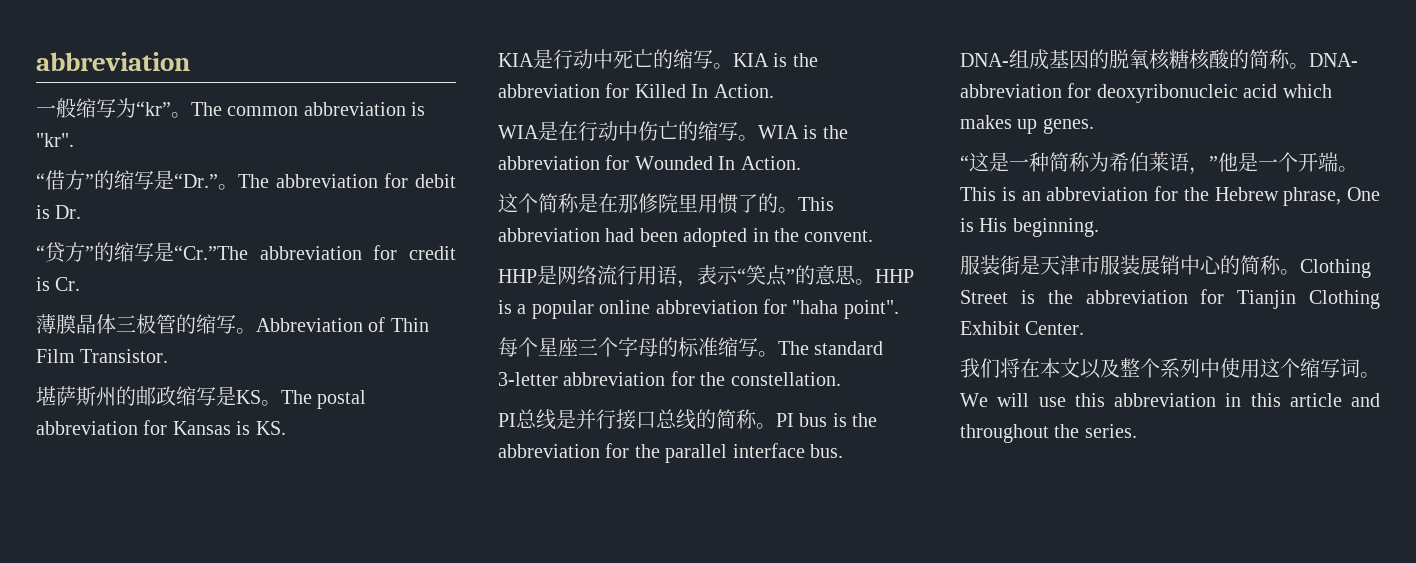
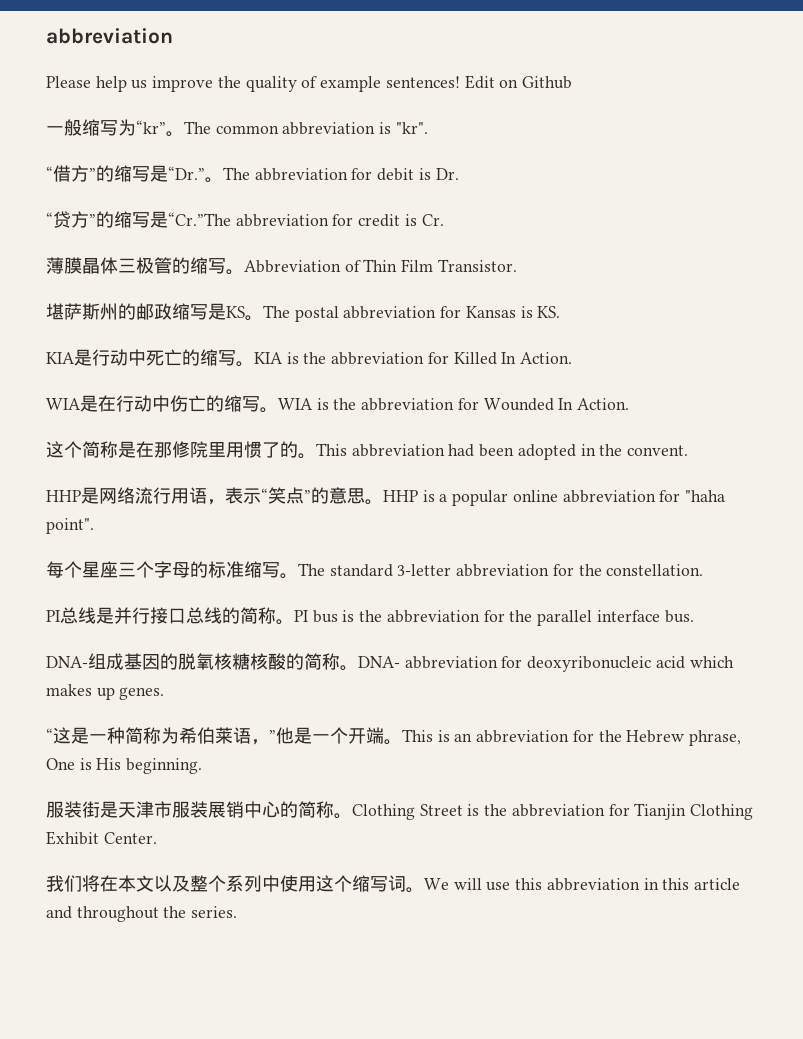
[36,52,190,71] abbreviation -> [46,28,173,44] [46,75,572,92] abbreviation // Please help us improve the quality of example sentences! Edit on Github

